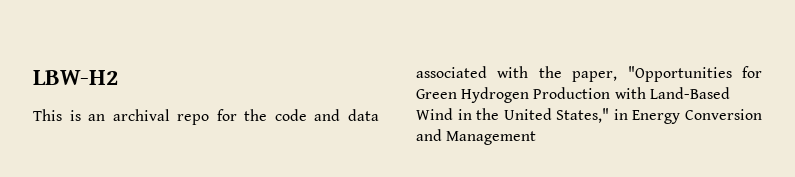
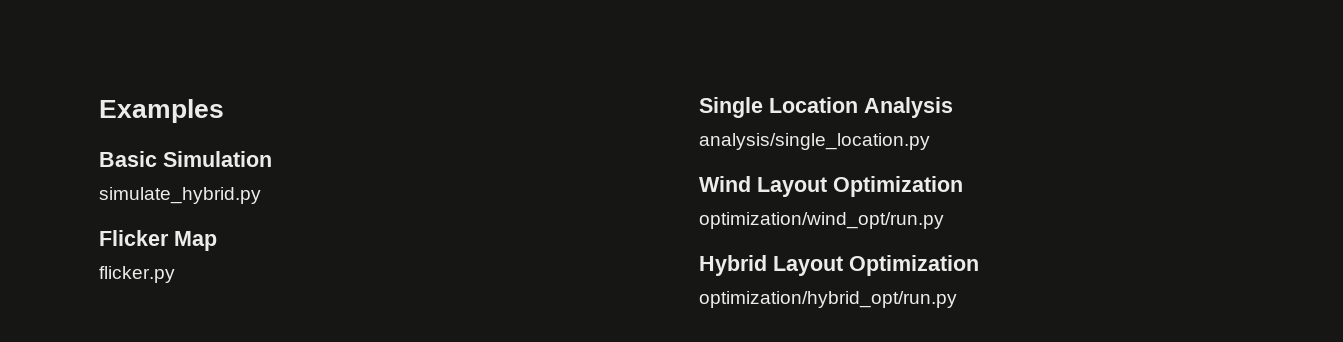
[33,70,118,85] [33,109,379,125] [416,66,762,82] [416,87,730,103] [416,108,762,124] [416,129,537,145] LBW-H2 // This is an archival repo for the code and data associated with the paper, "Opportunities for Green Hydrogen Production with Land-Based Wind in the United States," in Energy Conversion and Management -> [99,99,224,123] [99,151,272,167] [99,187,261,204] [99,230,217,251] [99,266,175,283] [699,97,953,118] [699,133,930,150] [699,176,963,197] [699,212,944,229] [699,255,979,276] [699,291,957,308] Examples // Basic Simulation // simulate_hybrid.py // Flicker Map // flicker.py // Single Location Analysis // analysis/single_location.py // Wind Layout Optimization // optimization/wind_opt/run.py // Hybrid Layout Optimization // optimization/hybrid_opt/run.py

